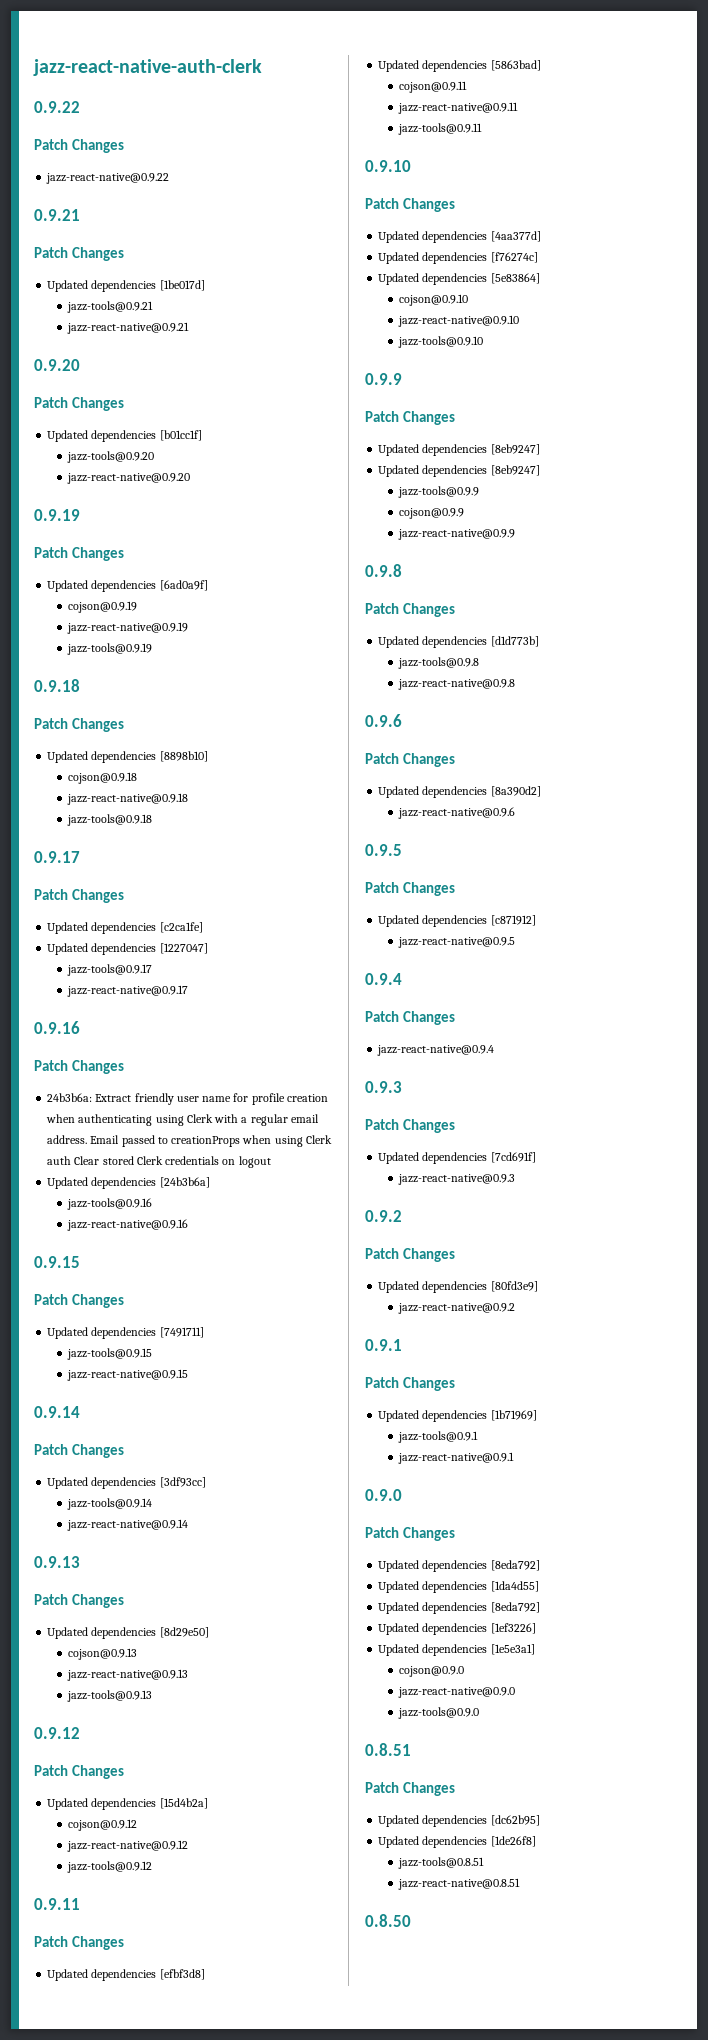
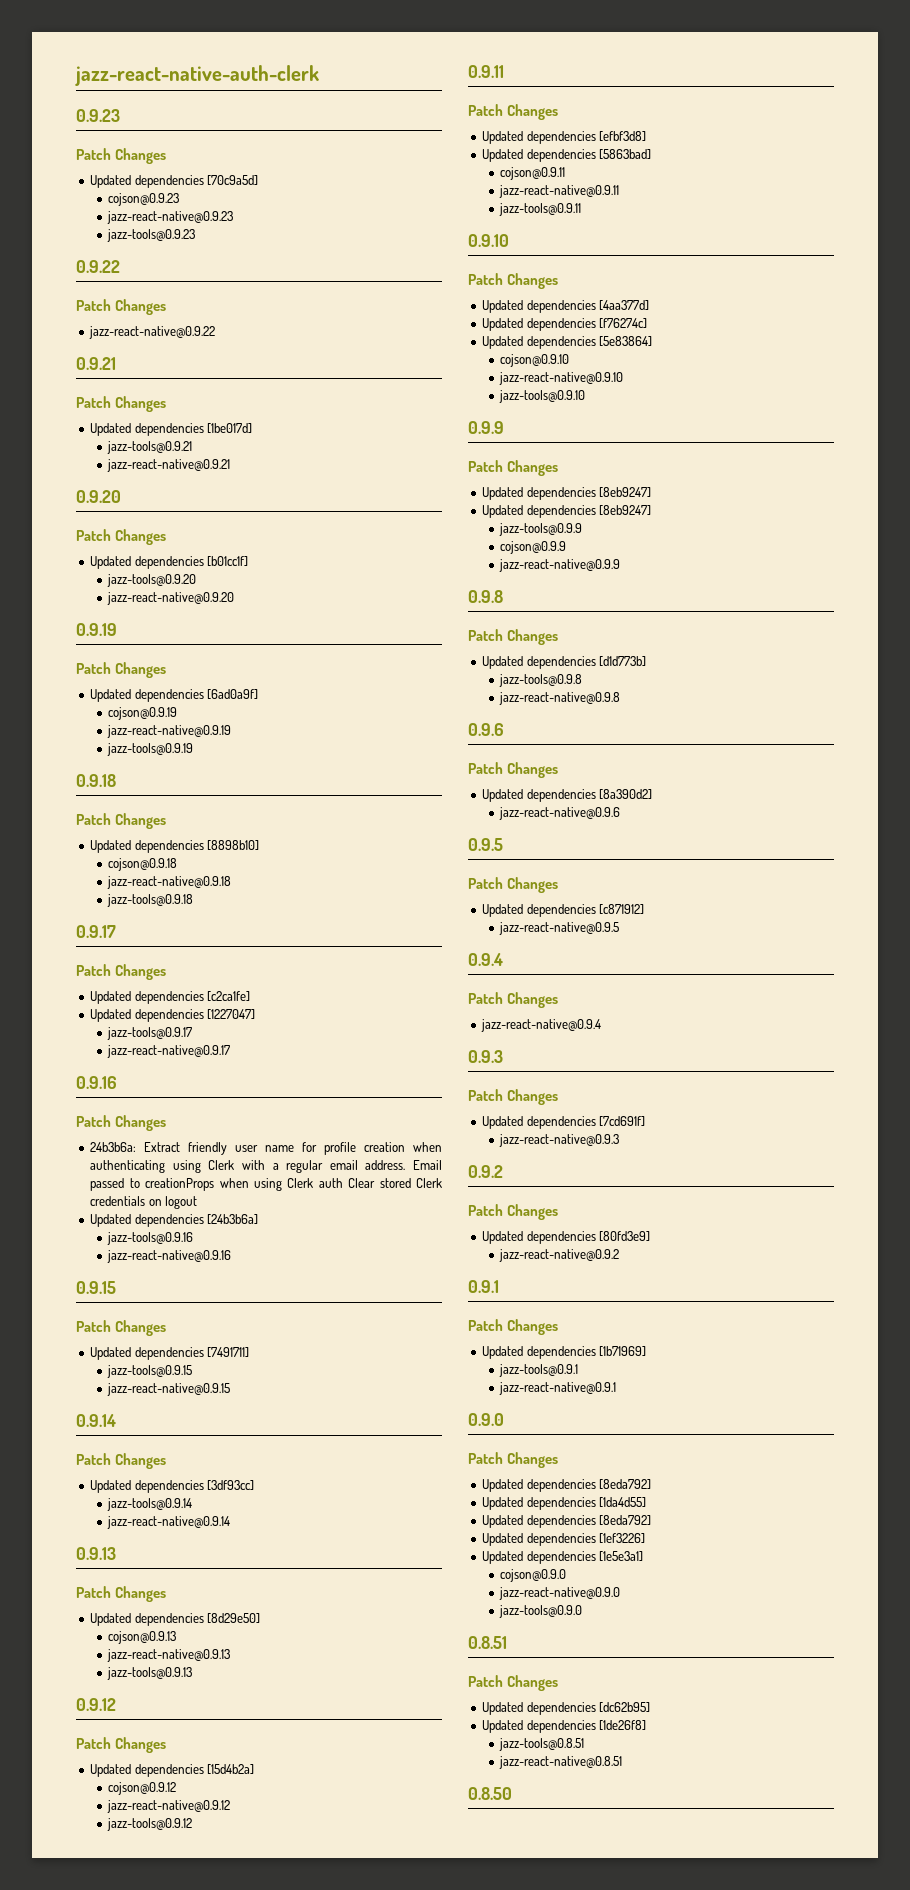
(262, 67) none -> [76,109,120,122] [76,148,167,164] [90,175,259,188] [108,193,180,206] [107,211,234,224] [107,229,196,242] // 0.9.23 // Patch Changes // Updated dependencies [70c9a5d] // cojson@0.9.23 // jazz-react-native@0.9.23 // jazz-tools@0.9.23

